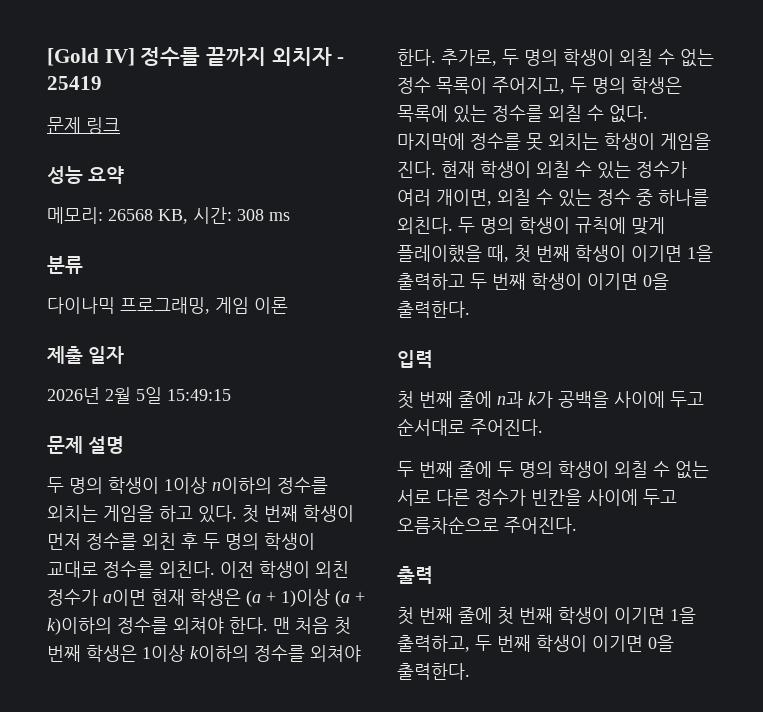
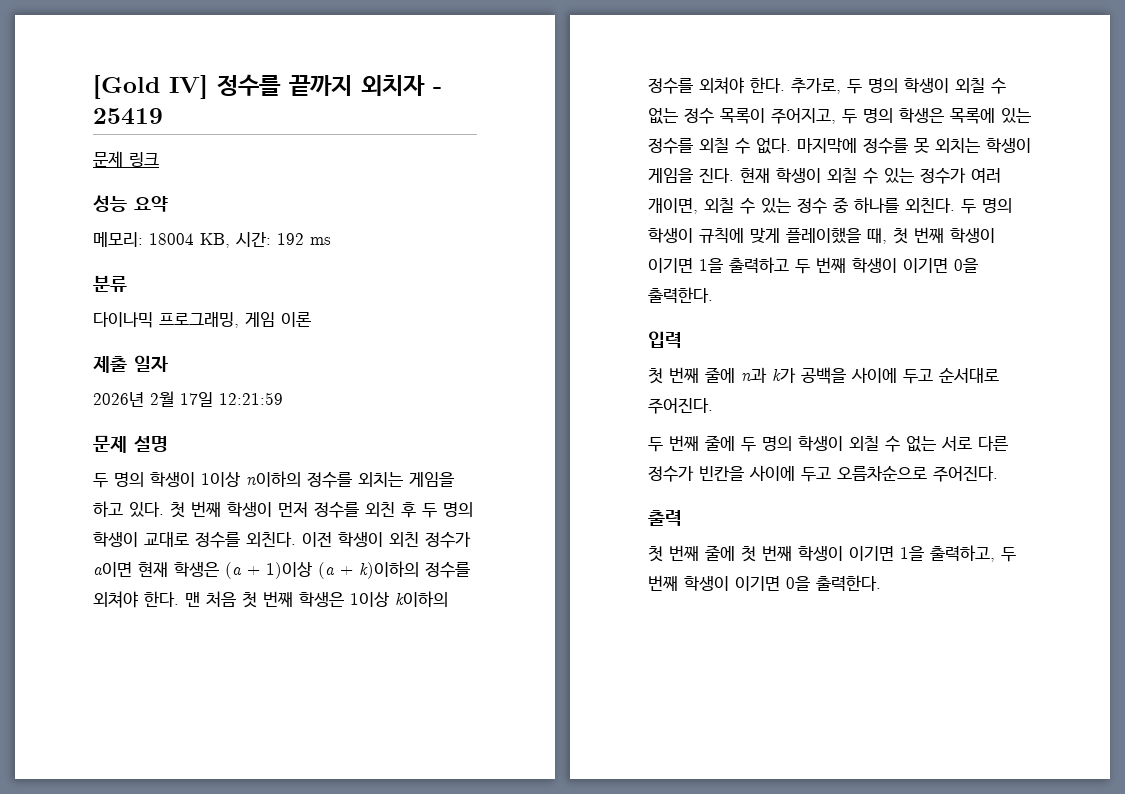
[108,209,153,221] 26568 -> [149,233,194,245] 18004
[237,209,264,221] 308 -> [277,233,304,245] 192
[136,387,231,404] 5일 15:49:15 -> [180,392,283,407] 17일 12:21:59

